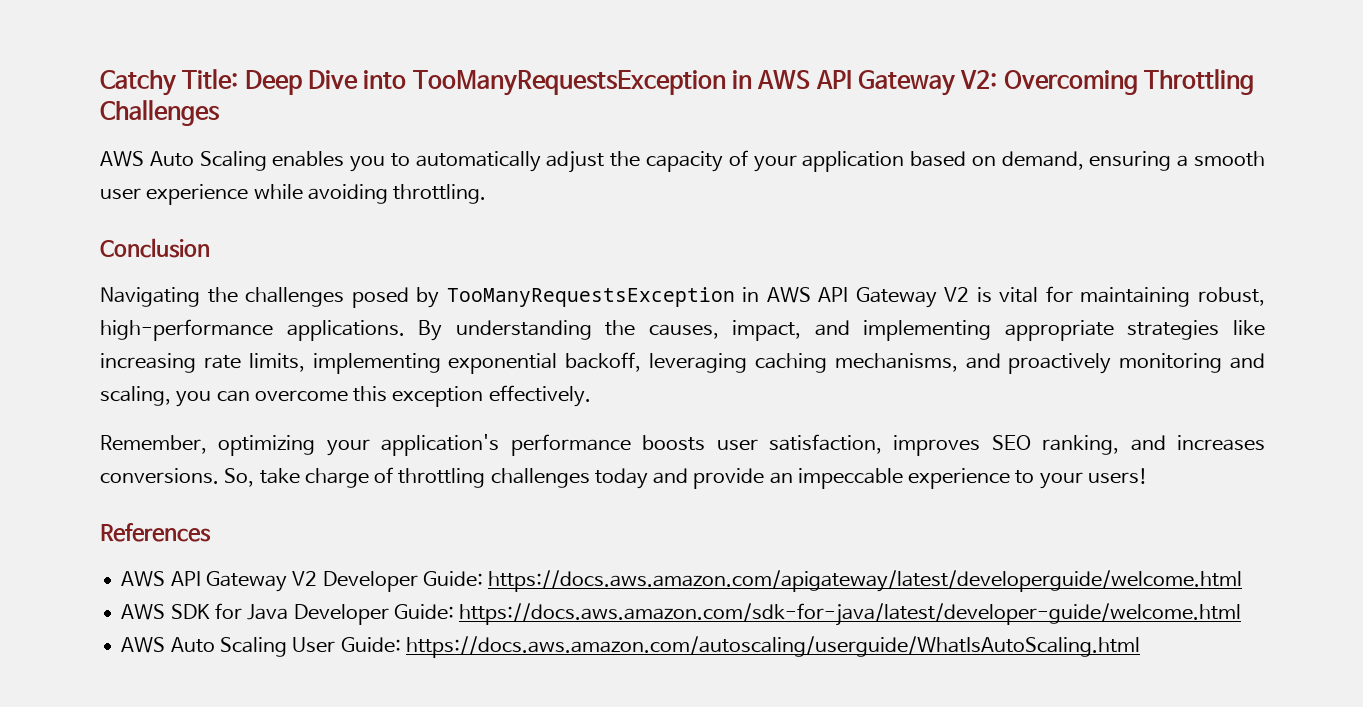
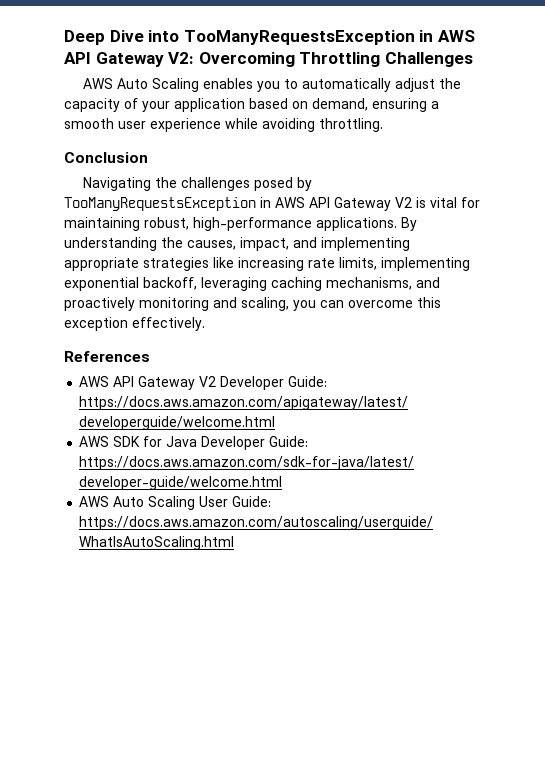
[100,69,239,96] Catchy Title: -> (64, 37) none
[100,434,1266,456] [100,467,1148,489] // Remember, optimizing your application's performance boosts user satisfaction, improves SEO ranking, and increases conversions. So, take charge of throttling challenges today and provide an impeccable experience to your users! -> (205, 324) none

